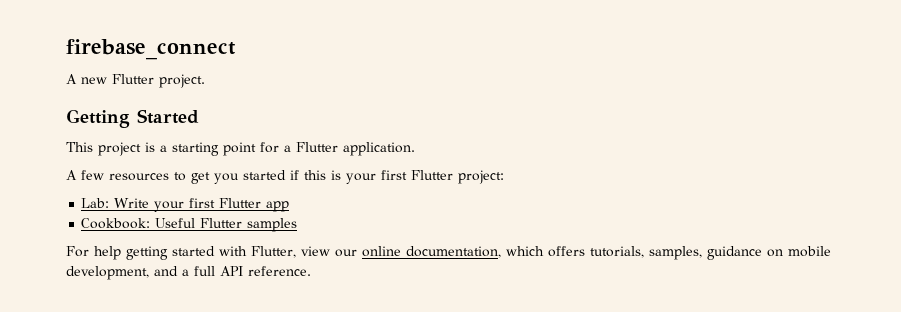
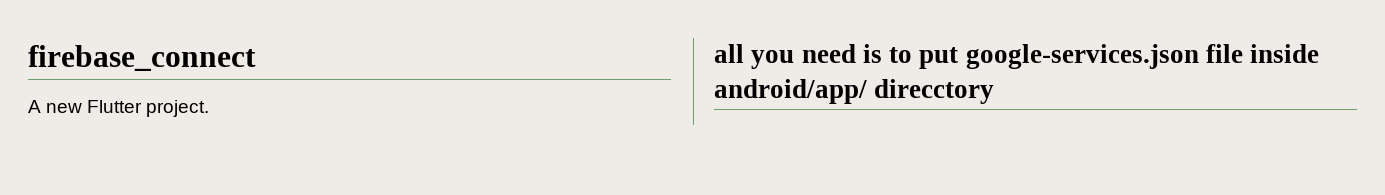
[66,109,199,128] [66,142,415,156] [66,170,504,184] [81,198,290,212] [81,218,298,232] [66,246,831,260] [66,266,311,280] Getting Started // This project is a starting point for a Flutter application. // A few resources to get you started if this is your first Flutter project: // Lab: Write your first Flutter app // Cookbook: Useful Flutter samples // For help getting started with Flutter, view our online documentation, which offers tutorials, samples, guidance on mobile development, and a full API reference. -> [714,44,1320,69] [714,79,995,104] all you need is to put google-services.json file inside android/app/ direcctory

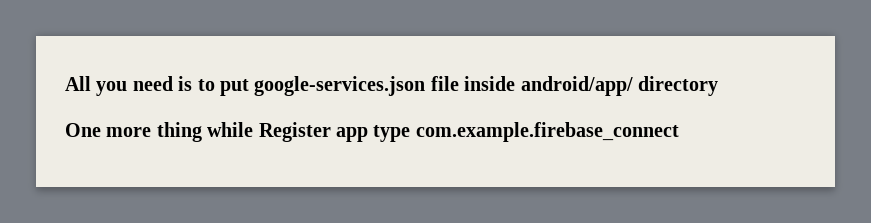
[28,45,256,71] [28,100,210,117] [714,44,744,63] firebase_connect // A new Flutter project. // all -> [65,76,91,91] All
[874,79,995,104] direcctory -> [637,76,718,96] [65,122,679,142] directory // One more thing while Register app type com.example.firebase_connect

